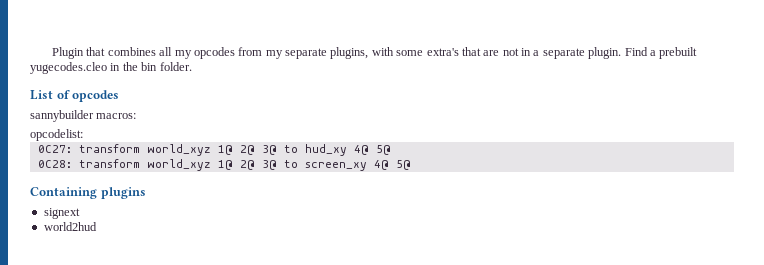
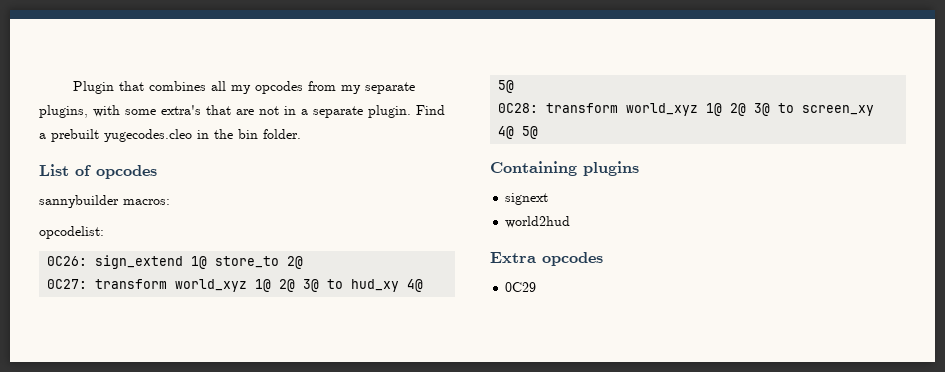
(83, 135) none -> [47,255,304,269] // 0C26: sign_extend 1@ store_to 2@
(97, 226) none -> [490,252,603,266] [505,282,537,292] // Extra opcodes // 0C29

